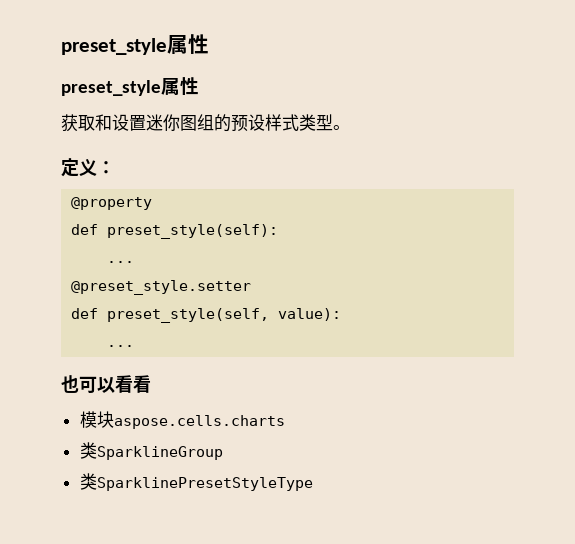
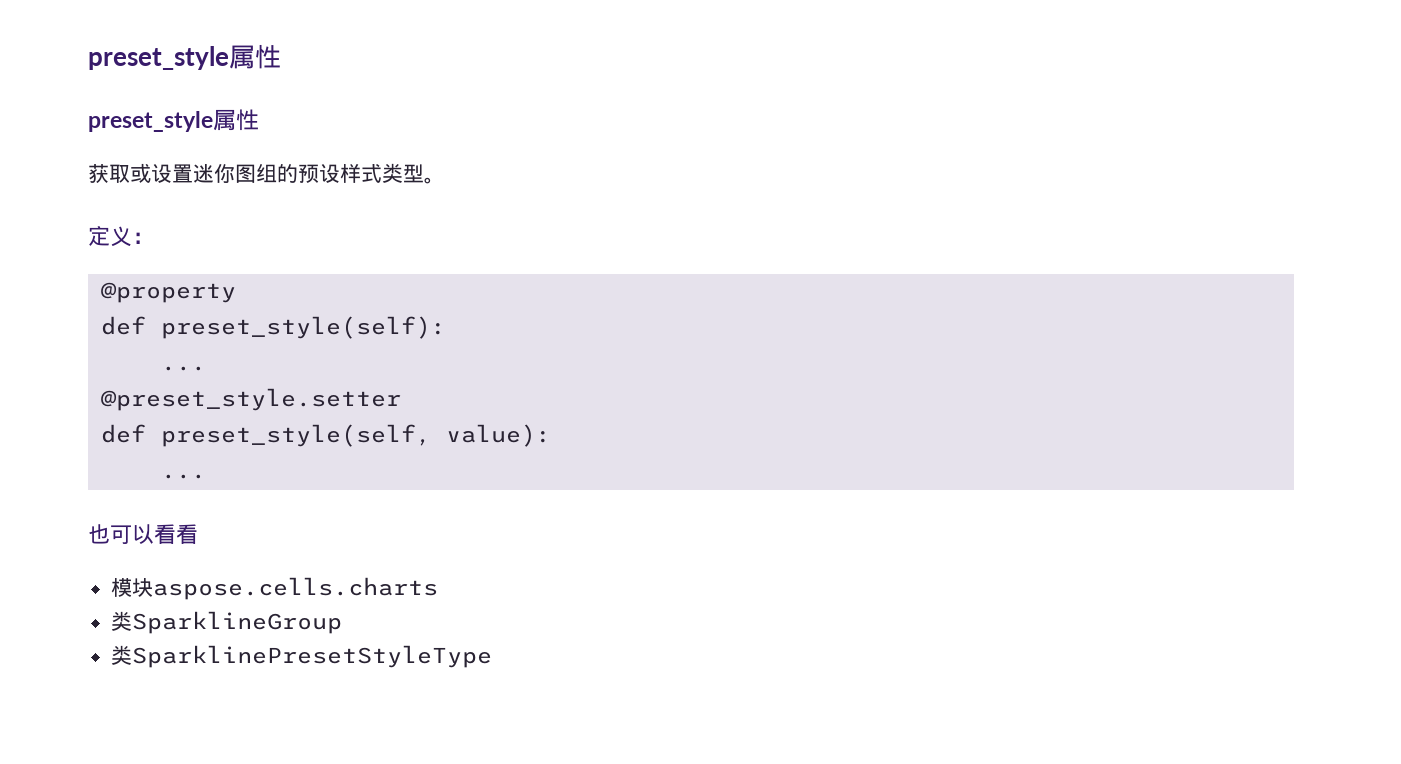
[95,114,112,131] 和 -> [130,163,151,183] 或

